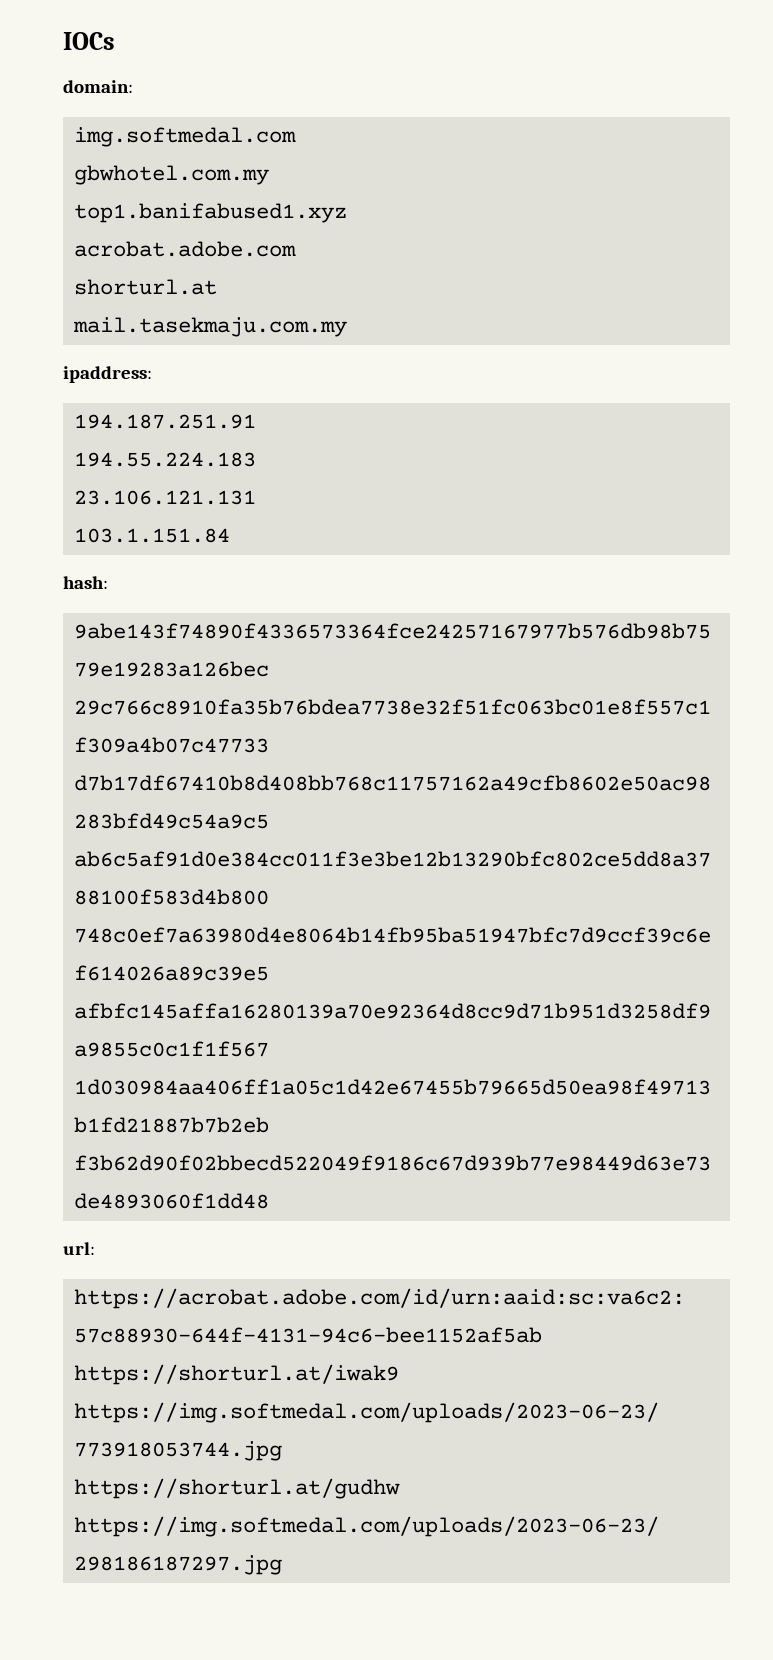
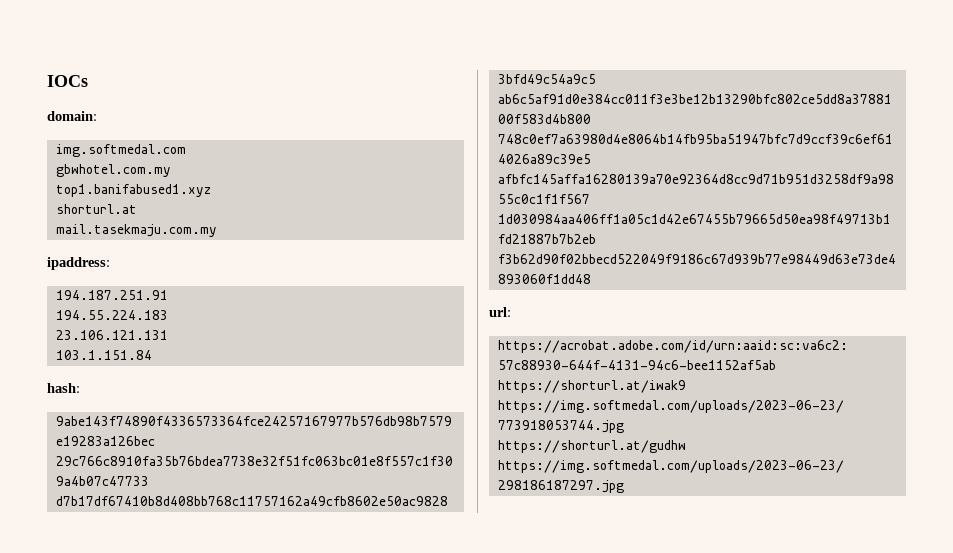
[74,241,297,257] // acrobat.adobe.com -> (211, 190) none

